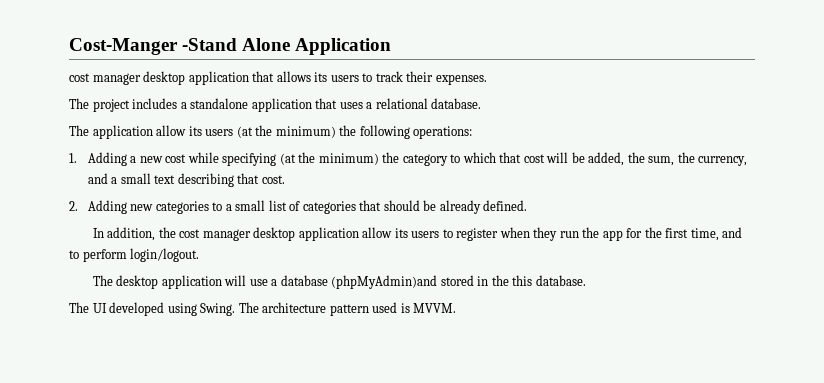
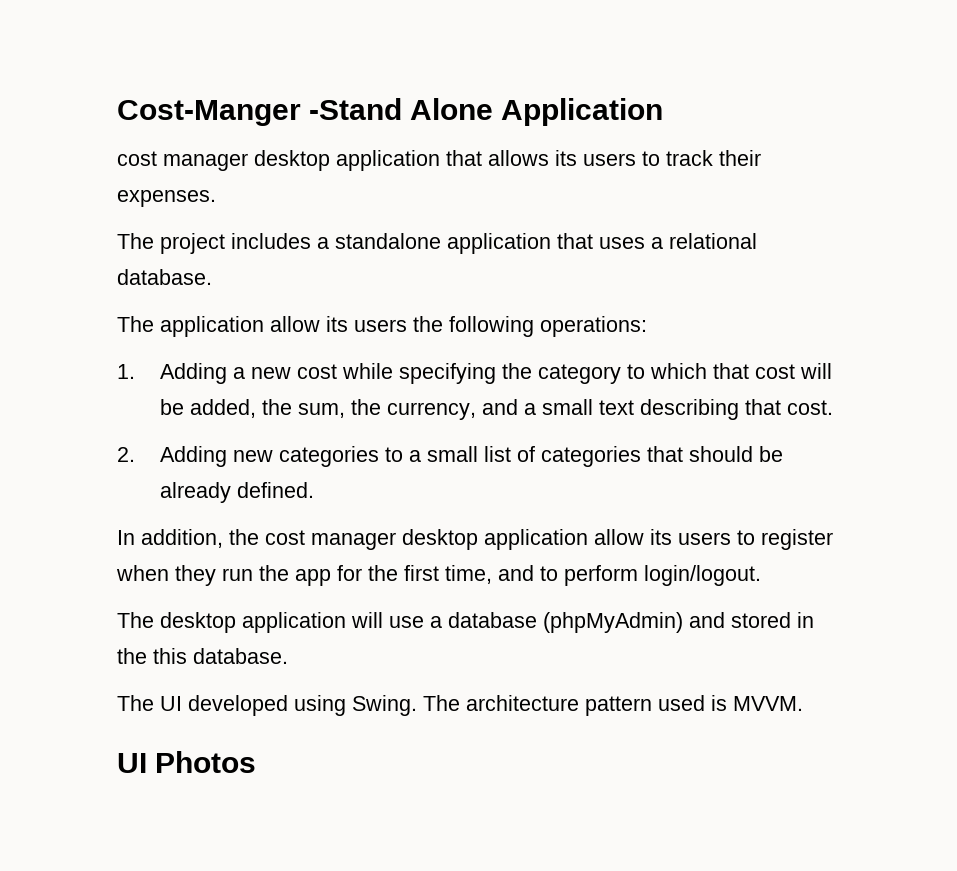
[236,125,336,138] (at the minimum) -> (407, 325) none
[279,152,379,165] (at the minimum) -> (496, 373) none
[331,275,438,289] (phpMyAdmin)and -> [543,612,725,633] (phpMyAdmin) and
(457, 308) none -> [117,751,257,773] // UI Photos

